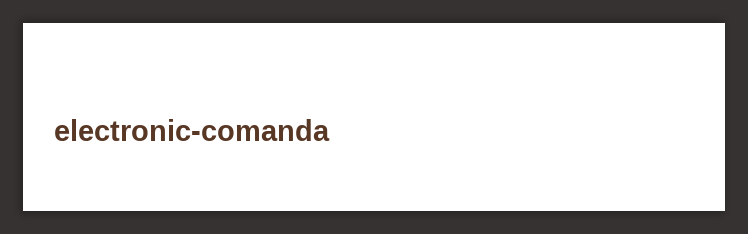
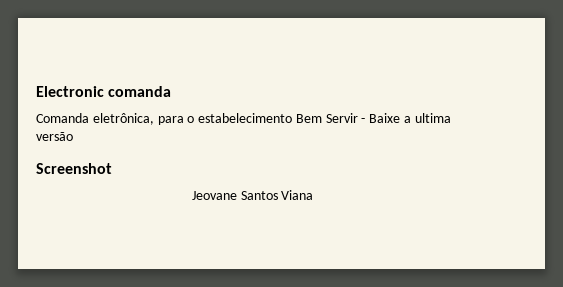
[54,119,330,141] electronic-comanda -> [36,86,172,97] [36,113,451,125] [36,132,73,141] [36,163,112,174] [191,190,314,200] Electronic comanda // Comanda eletrônica, para o estabelecimento Bem Servir - Baixe a ultima versão // Screenshot // Jeovane Santos Viana

